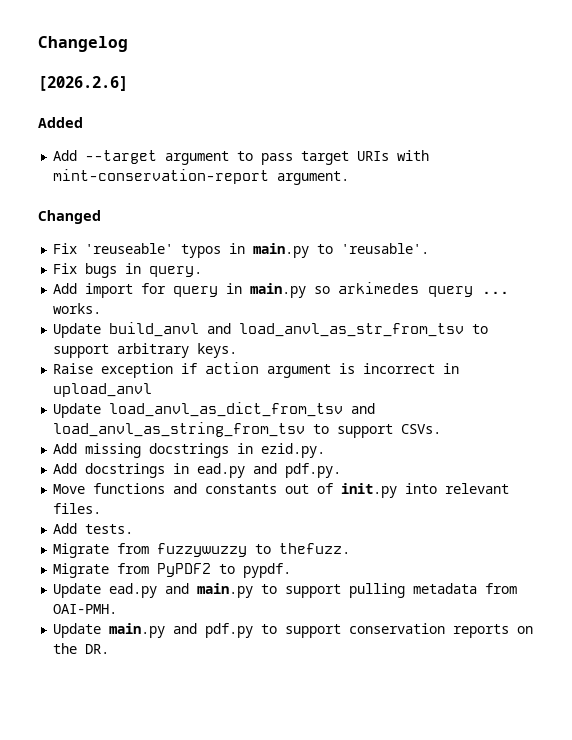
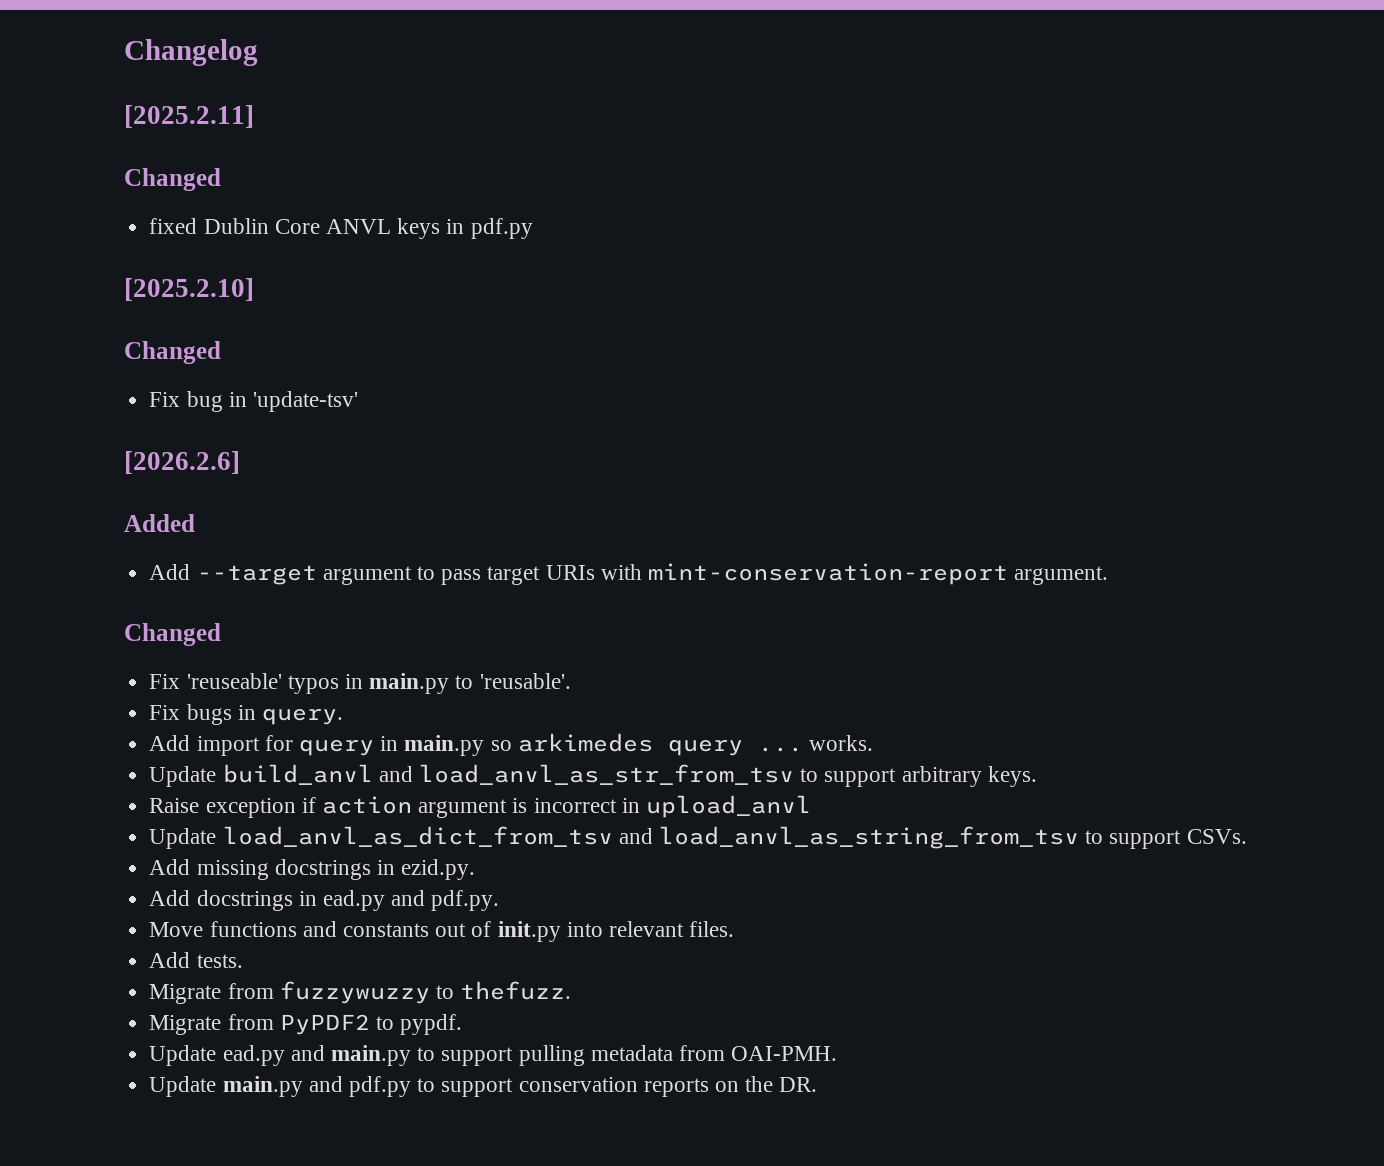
(128, 44) none -> [124,105,254,128] [124,168,221,191] [149,218,533,239] [124,278,254,301] [124,341,221,364] [149,391,358,412] // [2025.2.11] // Changed // fixed Dublin Core ANVL keys in pdf.py // [2025.2.10] // Changed // Fix bug in 'update-tsv'

